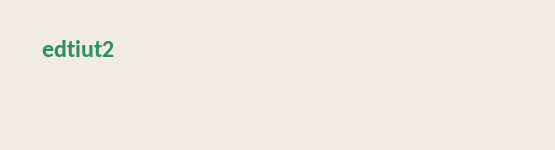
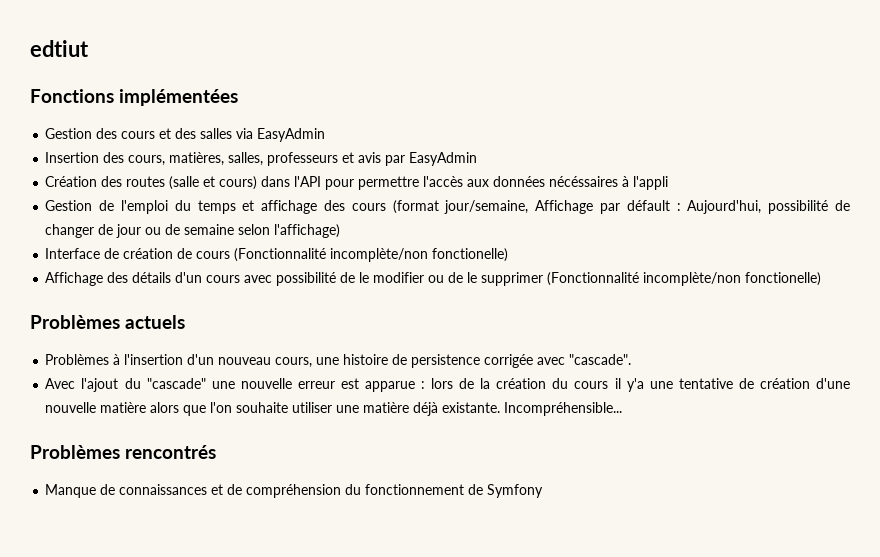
[42,40,114,57] edtiut2 -> [30,40,89,57] [30,89,239,106] [45,128,326,142] [45,152,478,166] [45,176,669,190] [45,200,850,214] [45,224,341,238] [45,248,509,262] [45,272,822,286] [30,315,186,329] [45,354,632,368] [45,378,851,392] [45,402,623,416] [30,445,217,459] [45,484,544,498] edtiut // Fonctions implémentées // Gestion des cours et des salles via EasyAdmin // Insertion des cours, matières, salles, professeurs et avis par EasyAdmin // Création des routes (salle et cours) dans l'API pour permettre l'accès aux données nécéssaires à l'appli // Gestion de l'emploi du temps et affichage des cours (format jour/semaine, Affichage par défault : Aujourd'hui, possibilité de changer de jour ou de semaine selon l'affichage) // Interface de création de cours (Fonctionnalité incomplète/non fonctionelle) // Affichage des détails d'un cours avec possibilité de le modifier ou de le supprimer (Fonctionnalité incomplète/non fonctionelle) // Problèmes actuels // Problèmes à l'insertion d'un nouveau cours, une histoire de persistence corrigée avec "cascade". // Avec l'ajout du "cascade" une nouvelle erreur est apparue : lors de la création du cours il y'a une tentative de création d'une nouvelle matière alors que l'on souhaite utiliser une matière déjà existante. Incompréhensible... // Problèmes rencontrés // Manque de connaissances et de compréhension du fonctionnement de Symfony

